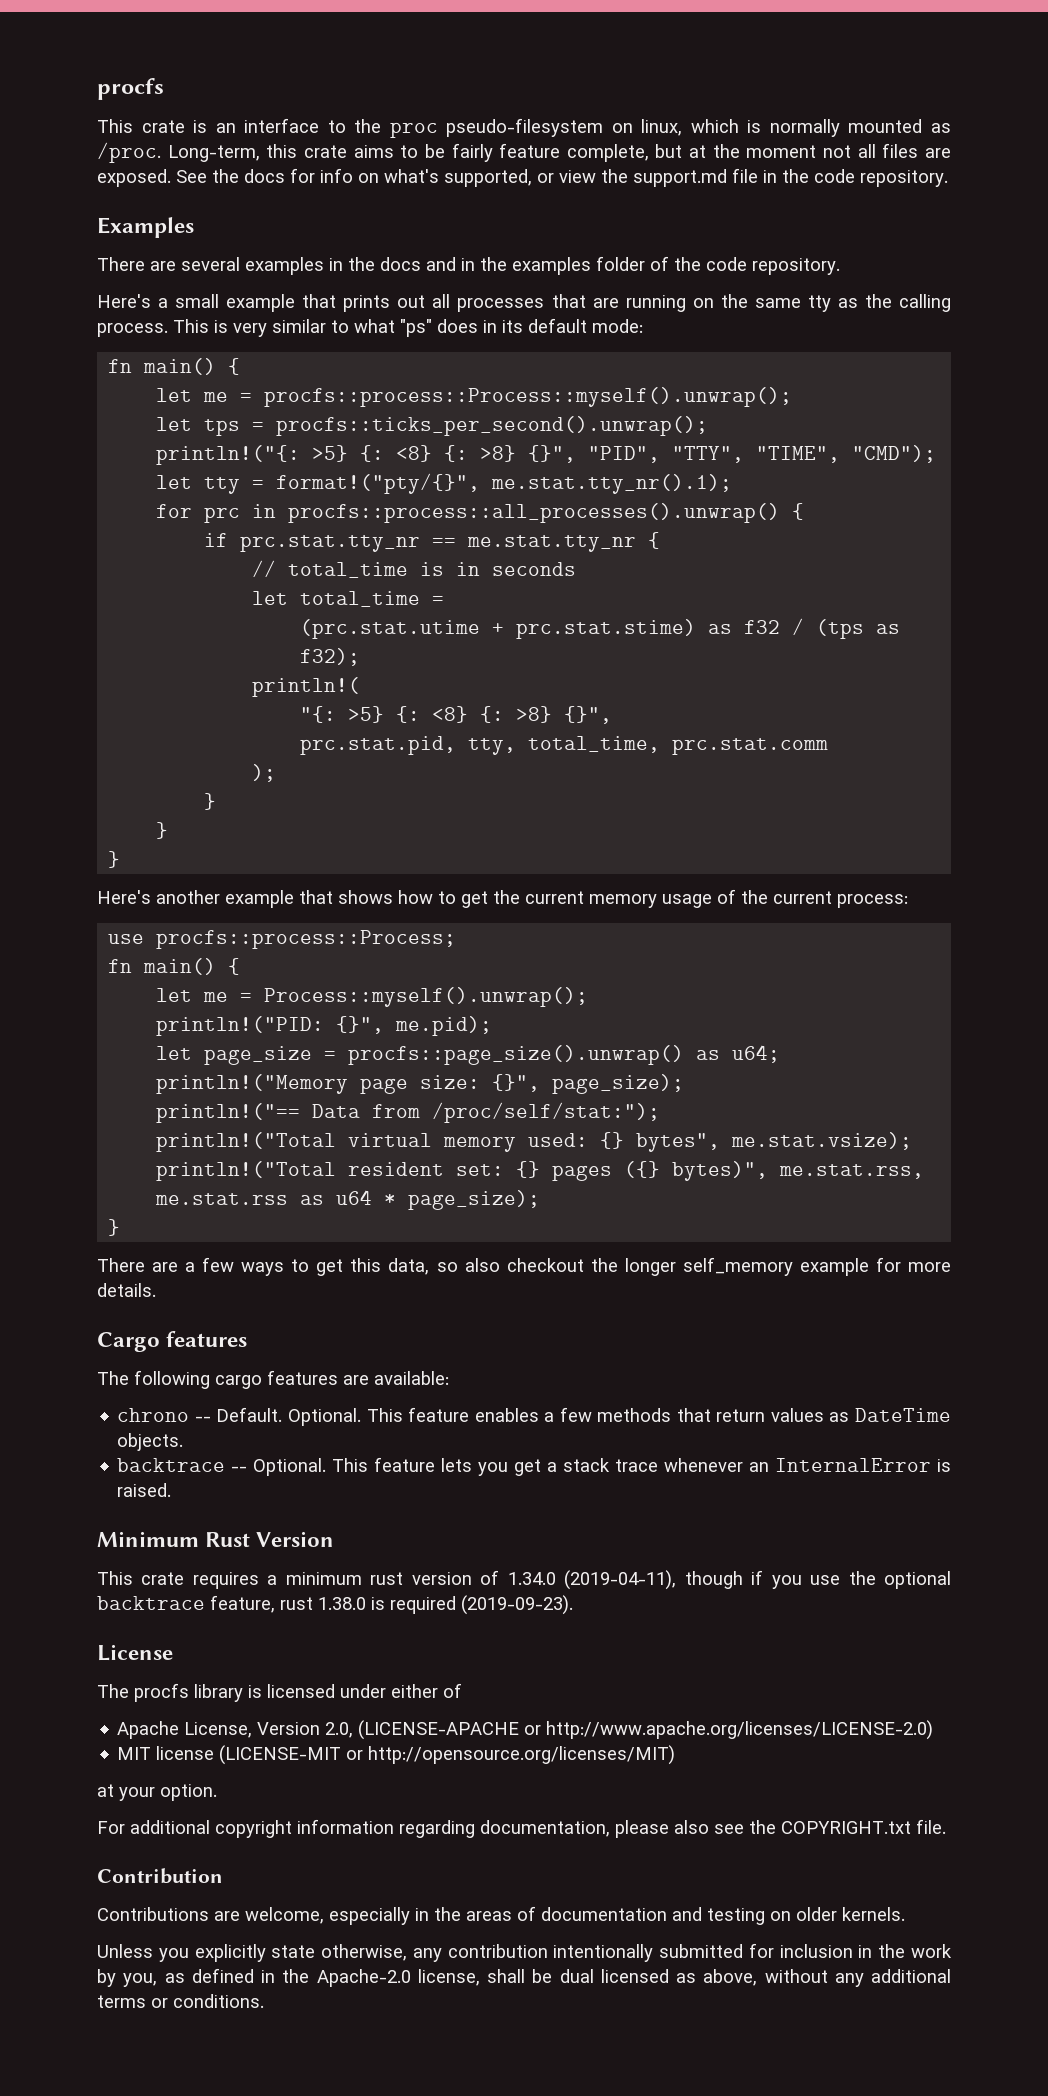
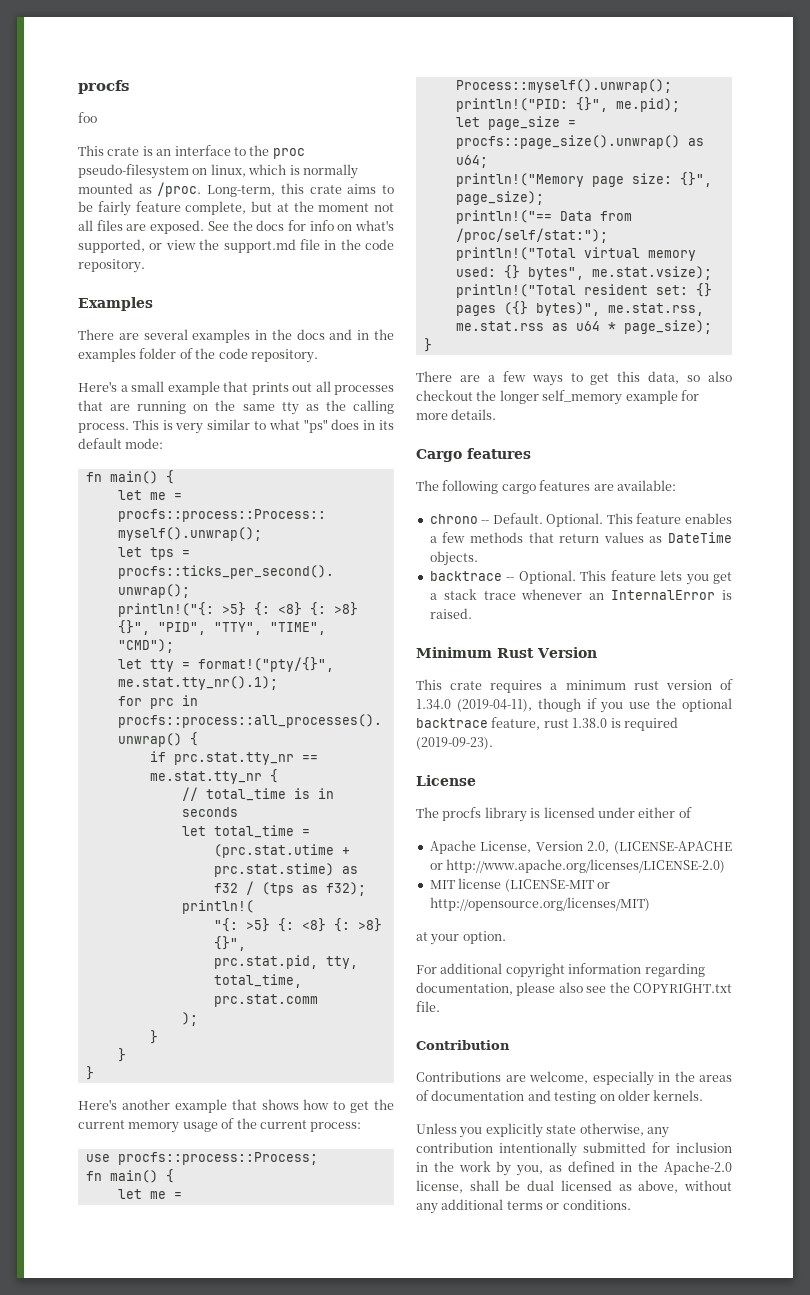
[97,78,164,100] procfs -> [78,80,129,94] [78,112,97,123] procfs // foo

